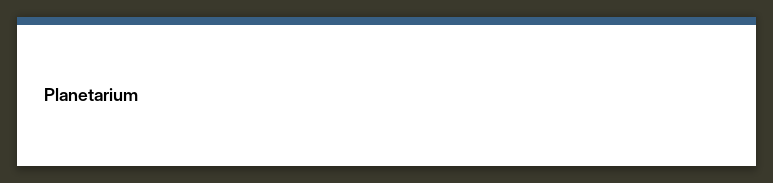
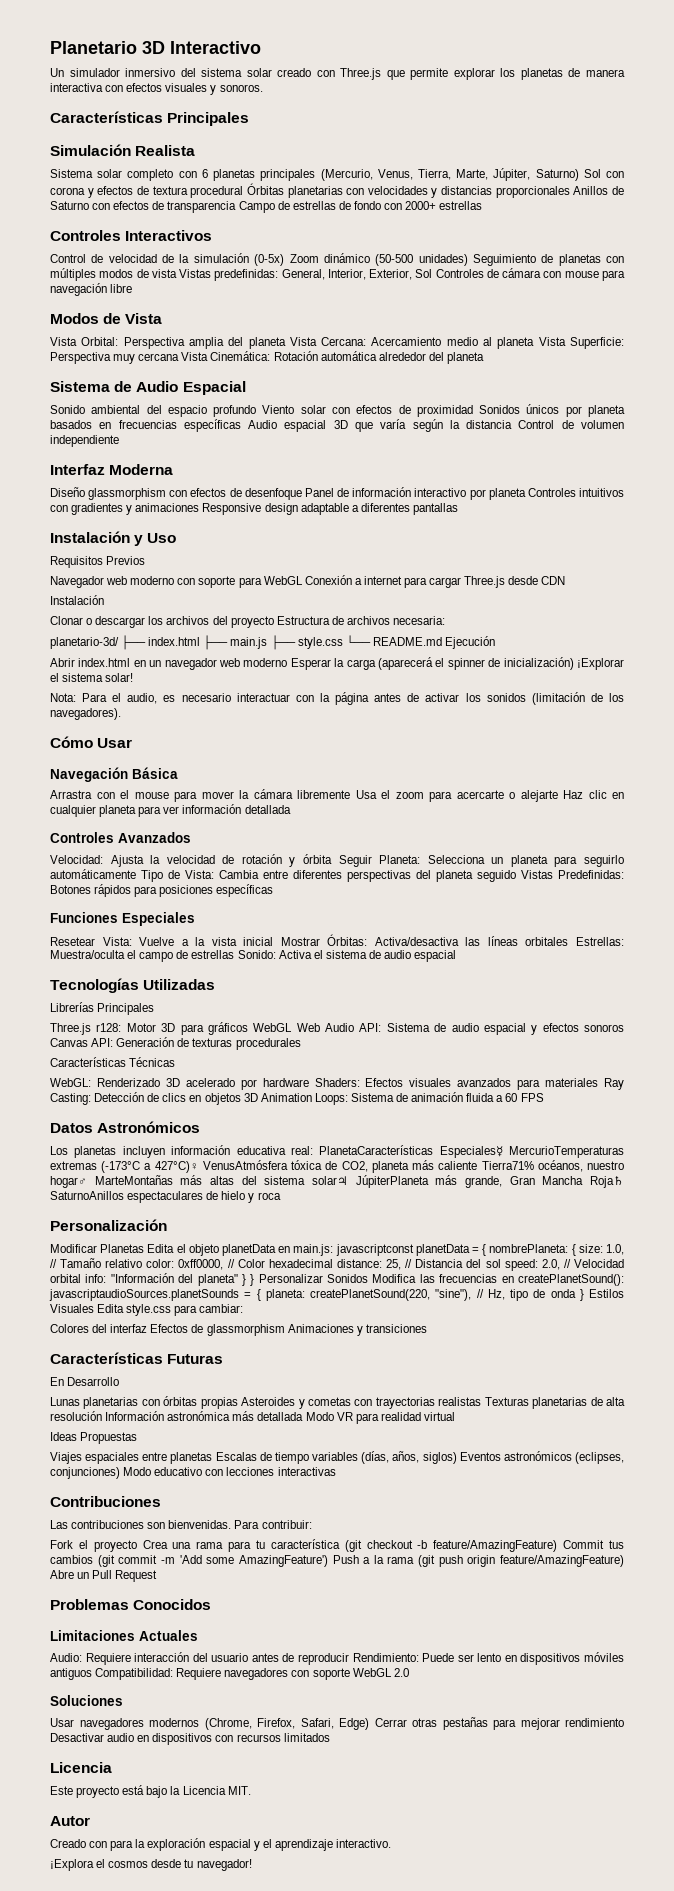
[44,88,138,101] Planetarium -> [50,41,261,54] [50,68,625,80] [50,83,263,95] [50,111,250,126] [50,144,196,156] [50,168,624,181] [50,183,624,198] [50,201,483,213] [50,230,213,241] [50,253,624,266] [50,268,625,281] [50,283,133,296] [50,313,163,324] [50,337,625,349] [50,351,484,364] [50,381,246,395] [50,404,625,417] [50,419,624,432] [50,435,119,447] [50,464,174,475] [50,487,624,500] [50,503,458,515] [50,531,177,546] [50,556,146,568] [50,575,566,588] [50,595,104,605] [50,616,446,628] [50,635,495,650] [50,657,624,670] [50,673,134,682] [50,692,624,705] [50,708,121,720] [50,736,133,748] [50,767,178,782] [50,789,624,802] [50,804,291,817] [50,832,191,843] [50,854,624,867] [50,869,624,882] [50,884,274,897] [50,912,195,926] [50,934,625,946] [50,950,457,962] [50,978,216,993] [50,1002,155,1015] [50,1022,624,1035] [50,1037,301,1050] [50,1057,176,1067] [50,1078,625,1090] [50,1092,544,1105] [50,1121,201,1133] [50,1145,624,1158] [50,1160,624,1173] [50,1175,625,1188] [50,1191,281,1203] [50,1219,167,1231] [50,1244,624,1256] [50,1258,624,1271] [50,1273,624,1286] [49,1289,624,1301] [50,1304,244,1316] [50,1324,427,1336] [50,1352,224,1364] [50,1377,120,1386] [50,1396,625,1409] [50,1411,455,1424] [50,1432,138,1444] [50,1451,624,1464] [50,1467,336,1479] [50,1496,161,1507] [50,1520,312,1529] [50,1539,624,1552] [50,1555,625,1567] [50,1570,158,1582] [50,1599,212,1610] [50,1630,198,1641] [50,1652,624,1665] [50,1668,409,1680] [50,1695,123,1706] [50,1717,624,1730] [50,1733,330,1745] [50,1762,112,1773] [50,1785,251,1798] [50,1816,90,1826] [50,1838,391,1851] [50,1859,252,1871] Planetario 3D Interactivo // Un simulador inmersivo del sistema solar creado con Three.js que permite explorar los planetas de manera interactiva con efectos visuales y sonoros. // Características Principales // Simulación Realista // Sistema solar completo con 6 planetas principales (Mercurio, Venus, Tierra, Marte, Júpiter, Saturno) Sol con corona y efectos de textura procedural Órbitas planetarias con velocidades y distancias proporcionales Anillos de Saturno con efectos de transparencia Campo de estrellas de fondo con 2000+ estrellas // Controles Interactivos // Control de velocidad de la simulación (0-5x) Zoom dinámico (50-500 unidades) Seguimiento de planetas con múltiples modos de vista Vistas predefinidas: General, Interior, Exterior, Sol Controles de cámara con mouse para navegación libre // Modos de Vista // Vista Orbital: Perspectiva amplia del planeta Vista Cercana: Acercamiento medio al planeta Vista Superficie: Perspectiva muy cercana Vista Cinemática: Rotación automática alrededor del planeta // Sistema de Audio Espacial // Sonido ambiental del espacio profundo Viento solar con efectos de proximidad Sonidos únicos por planeta basados en frecuencias específicas Audio espacial 3D que varía según la distancia Control de volumen independiente // Interfaz Moderna // Diseño glassmorphism con efectos de desenfoque Panel de información interactivo por planeta Controles intuitivos con gradientes y animaciones Responsive design adaptable a diferentes pantallas // Instalación y Uso // Requisitos Previos // Navegador web moderno con soporte para WebGL Conexión a internet para cargar Three.js desde CDN // Instalación // Clonar o descargar los archivos del proyecto Estructura de archivos necesaria: // planetario-3d/ ├── index.html ├── main.js ├── style.css └── README.md Ejecución // Abrir index.html en un navegador web moderno Esperar la carga (aparecerá el spinner de inicialización) ¡Explorar el sistema solar! // Nota: Para el audio, es necesario interactuar con la página antes de activar los sonidos (limitación de los navegadores). // Cómo Usar // Navegación Básica // Arrastra con el mouse para mover la cámara libremente Usa el zoom para acercarte o alejarte Haz clic en cualquier planeta para ver información detallada // Controles Avanzados // Velocidad: Ajusta la velocidad de rotación y órbita Seguir Planeta: Selecciona un planeta para seguirlo automáticamente Tipo de Vista: Cambia entre diferentes perspectivas del planeta seguido Vistas Predefinidas: Botones rápidos para posiciones específicas // Funciones Especiales // Resetear Vista: Vuelve a la vista inicial Mostrar Órbitas: Activa/desactiva las líneas orbitales Estrellas: Muestra/oculta el campo de estrellas Sonido: Activa el sistema de audio espacial // Tecnologías Utilizadas // Librerías Principales // Three.js r128: Motor 3D para gráficos WebGL Web Audio API: Sistema de audio espacial y efectos sonoros Canvas API: Generación de texturas procedurales // Características Técnicas // WebGL: Renderizado 3D acelerado por hardware Shaders: Efectos visuales avanzados para materiales Ray Casting: Detección de clics en objetos 3D Animation Loops: Sistema de animación fluida a 60 FPS // Datos Astronómicos // Los planetas incluyen información educativa real: PlanetaCaracterísticas Especiales☿ MercurioTemperaturas extremas (-173°C a 427°C)♀ VenusAtmósfera tóxica de CO2, planeta más caliente Tierra71% océanos, nuestro hogar♂ MarteMontañas más altas del sistema solar♃ JúpiterPlaneta más grande, Gran Mancha Roja♄ SaturnoAnillos espectaculares de hielo y roca // Personalización // Modificar Planetas Edita el objeto planetData en main.js: javascriptconst planetData = { nombrePlaneta: { size: 1.0, // Tamaño relativo color: 0xff0000, // Color hexadecimal distance: 25, // Distancia del sol speed: 2.0, // Velocidad orbital info: "Información del planeta" } } Personalizar Sonidos Modifica las frecuencias en createPlanetSound(): javascriptaudioSources.planetSounds = { planeta: createPlanetSound(220, "sine"), // Hz, tipo de onda } Estilos Visuales Edita style.css para cambiar: // Colores del interfaz Efectos de glassmorphism Animaciones y transiciones // Características Futuras // En Desarrollo // Lunas planetarias con órbitas propias Asteroides y cometas con trayectorias realistas Texturas planetarias de alta resolución Información astronómica más detallada Modo VR para realidad virtual // Ideas Propuestas // Viajes espaciales entre planetas Escalas de tiempo variables (días, años, siglos) Eventos astronómicos (eclipses, conjunciones) Modo educativo con lecciones interactivas // Contribuciones // Las contribuciones son bienvenidas. Para contribuir: // Fork el proyecto Crea una rama para tu característica (git checkout -b feature/AmazingFeature) Commit tus cambios (git commit -m 'Add some AmazingFeature') Push a la rama (git push origin feature/AmazingFeature) Abre un Pull Request // Problemas Conocidos // Limitaciones Actuales // Audio: Requiere interacción del usuario antes de reproducir Rendimiento: Puede ser lento en dispositivos móviles antiguos Compatibilidad: Requiere navegadores con soporte WebGL 2.0 // Soluciones // Usar navegadores modernos (Chrome, Firefox, Safari, Edge) Cerrar otras pestañas para mejorar rendimiento Desactivar audio en dispositivos con recursos limitados // Licencia // Este proyecto está bajo la Licencia MIT. // Autor // Creado con para la exploración espacial y el aprendizaje interactivo. // ¡Explora el cosmos desde tu navegador!

